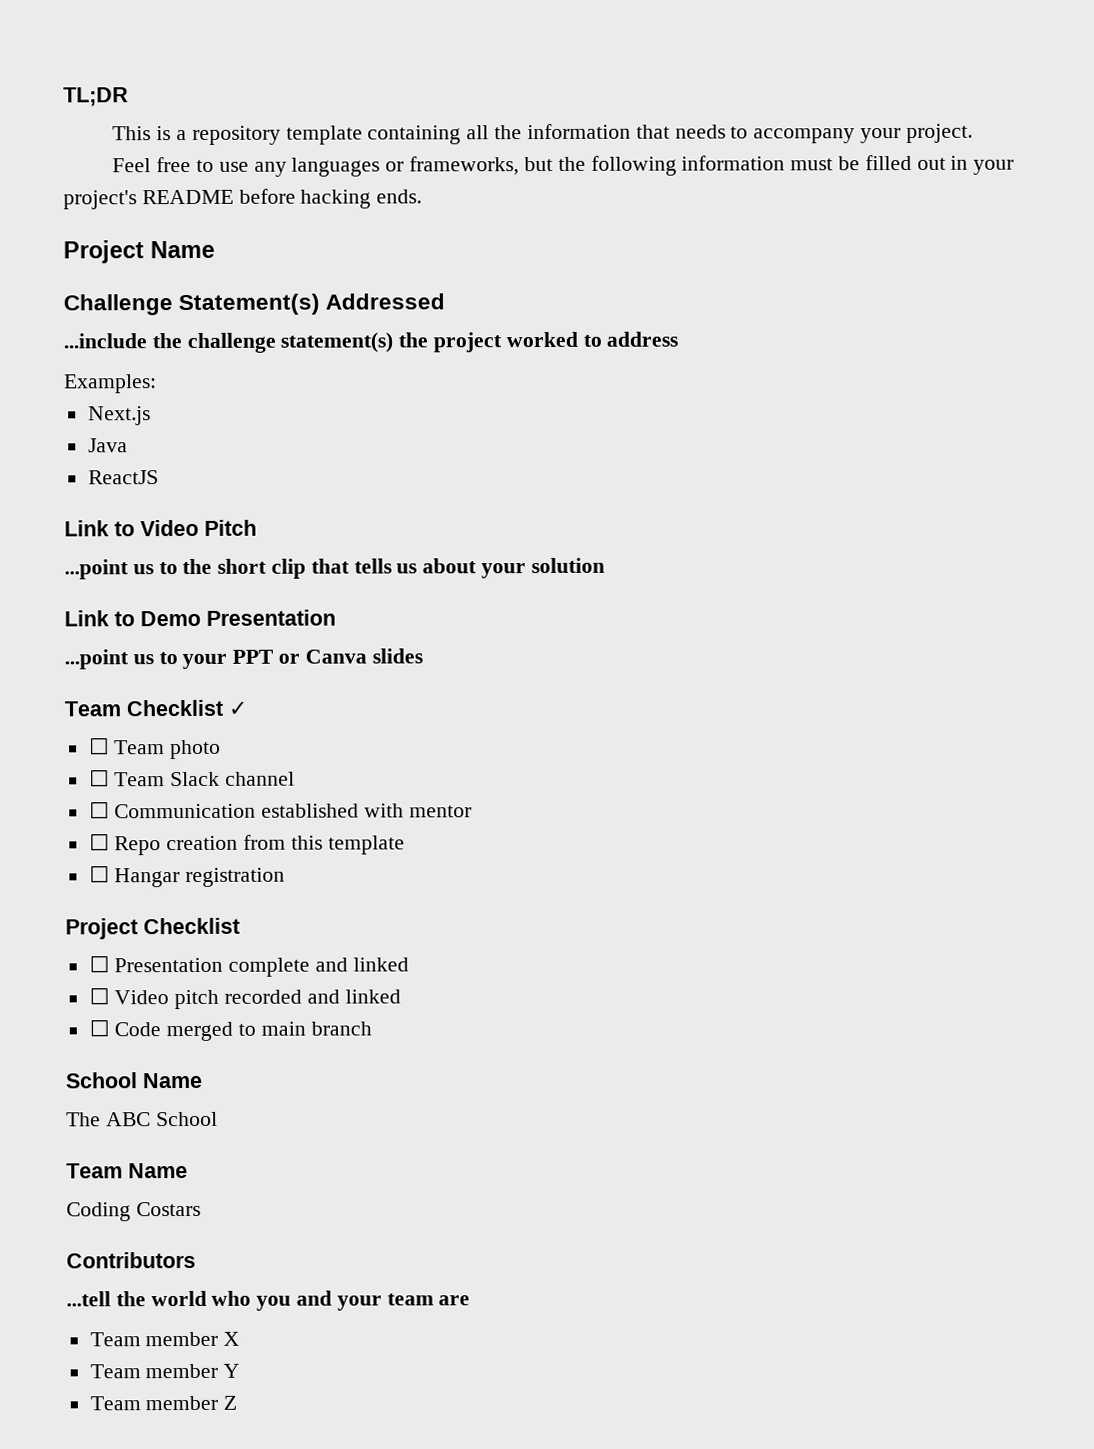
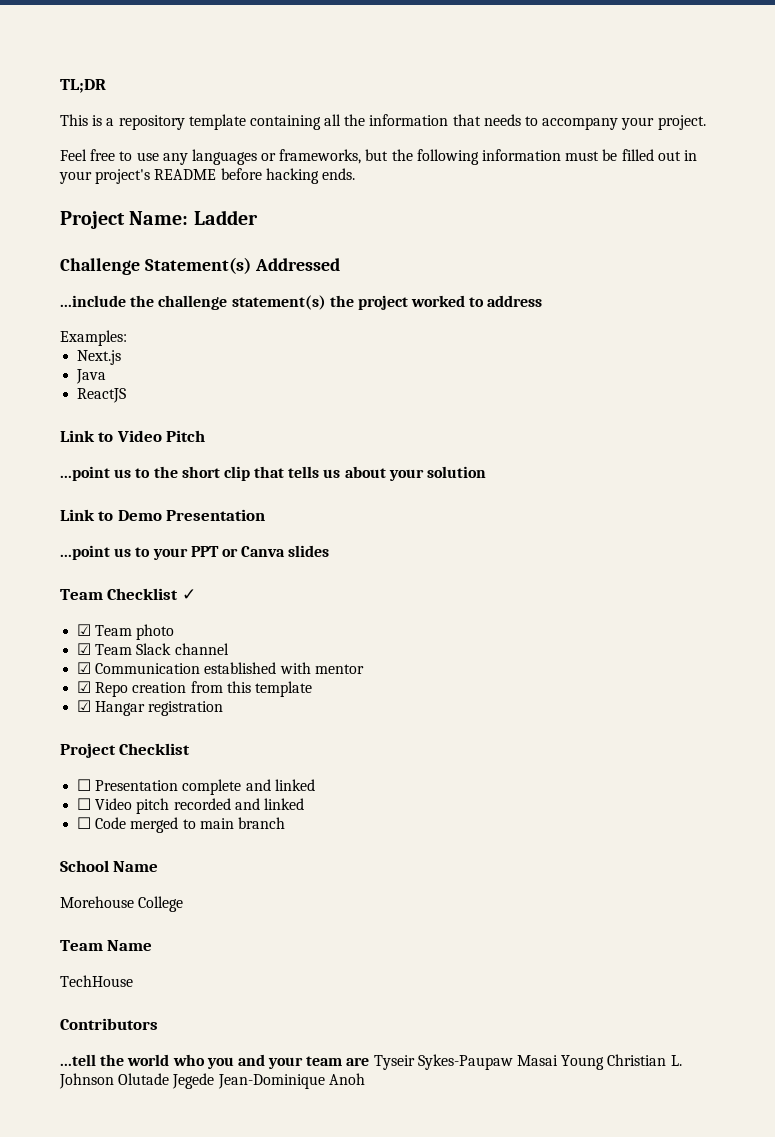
[150,240,215,259] Name -> [129,210,258,225] Name: Ladder
[88,737,110,755] ☐ -> [77,624,92,636] ☑
[88,769,110,787] ☐ -> [77,643,92,655] ☑
[88,801,110,819] ☐ -> [77,662,92,674] ☑
[88,833,110,851] ☐ -> [77,681,92,693] ☑
[88,865,110,883] ☐ -> [77,700,92,712] ☑
[66,1111,218,1127] The ABC School -> [60,896,184,912] Morehouse College
[66,1201,201,1222] Coding Costars -> [60,975,133,987] TechHouse
[89,1331,241,1347] [89,1363,241,1379] [89,1395,238,1411] // Team member X // Team member Y // Team member Z -> [373,1054,682,1070] [59,1073,365,1089] Tyseir Sykes-Paupaw Masai Young Christian L. Johnson Olutade Jegede Jean-Dominique Anoh

